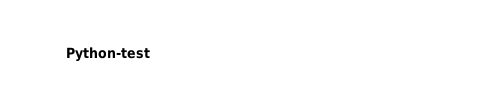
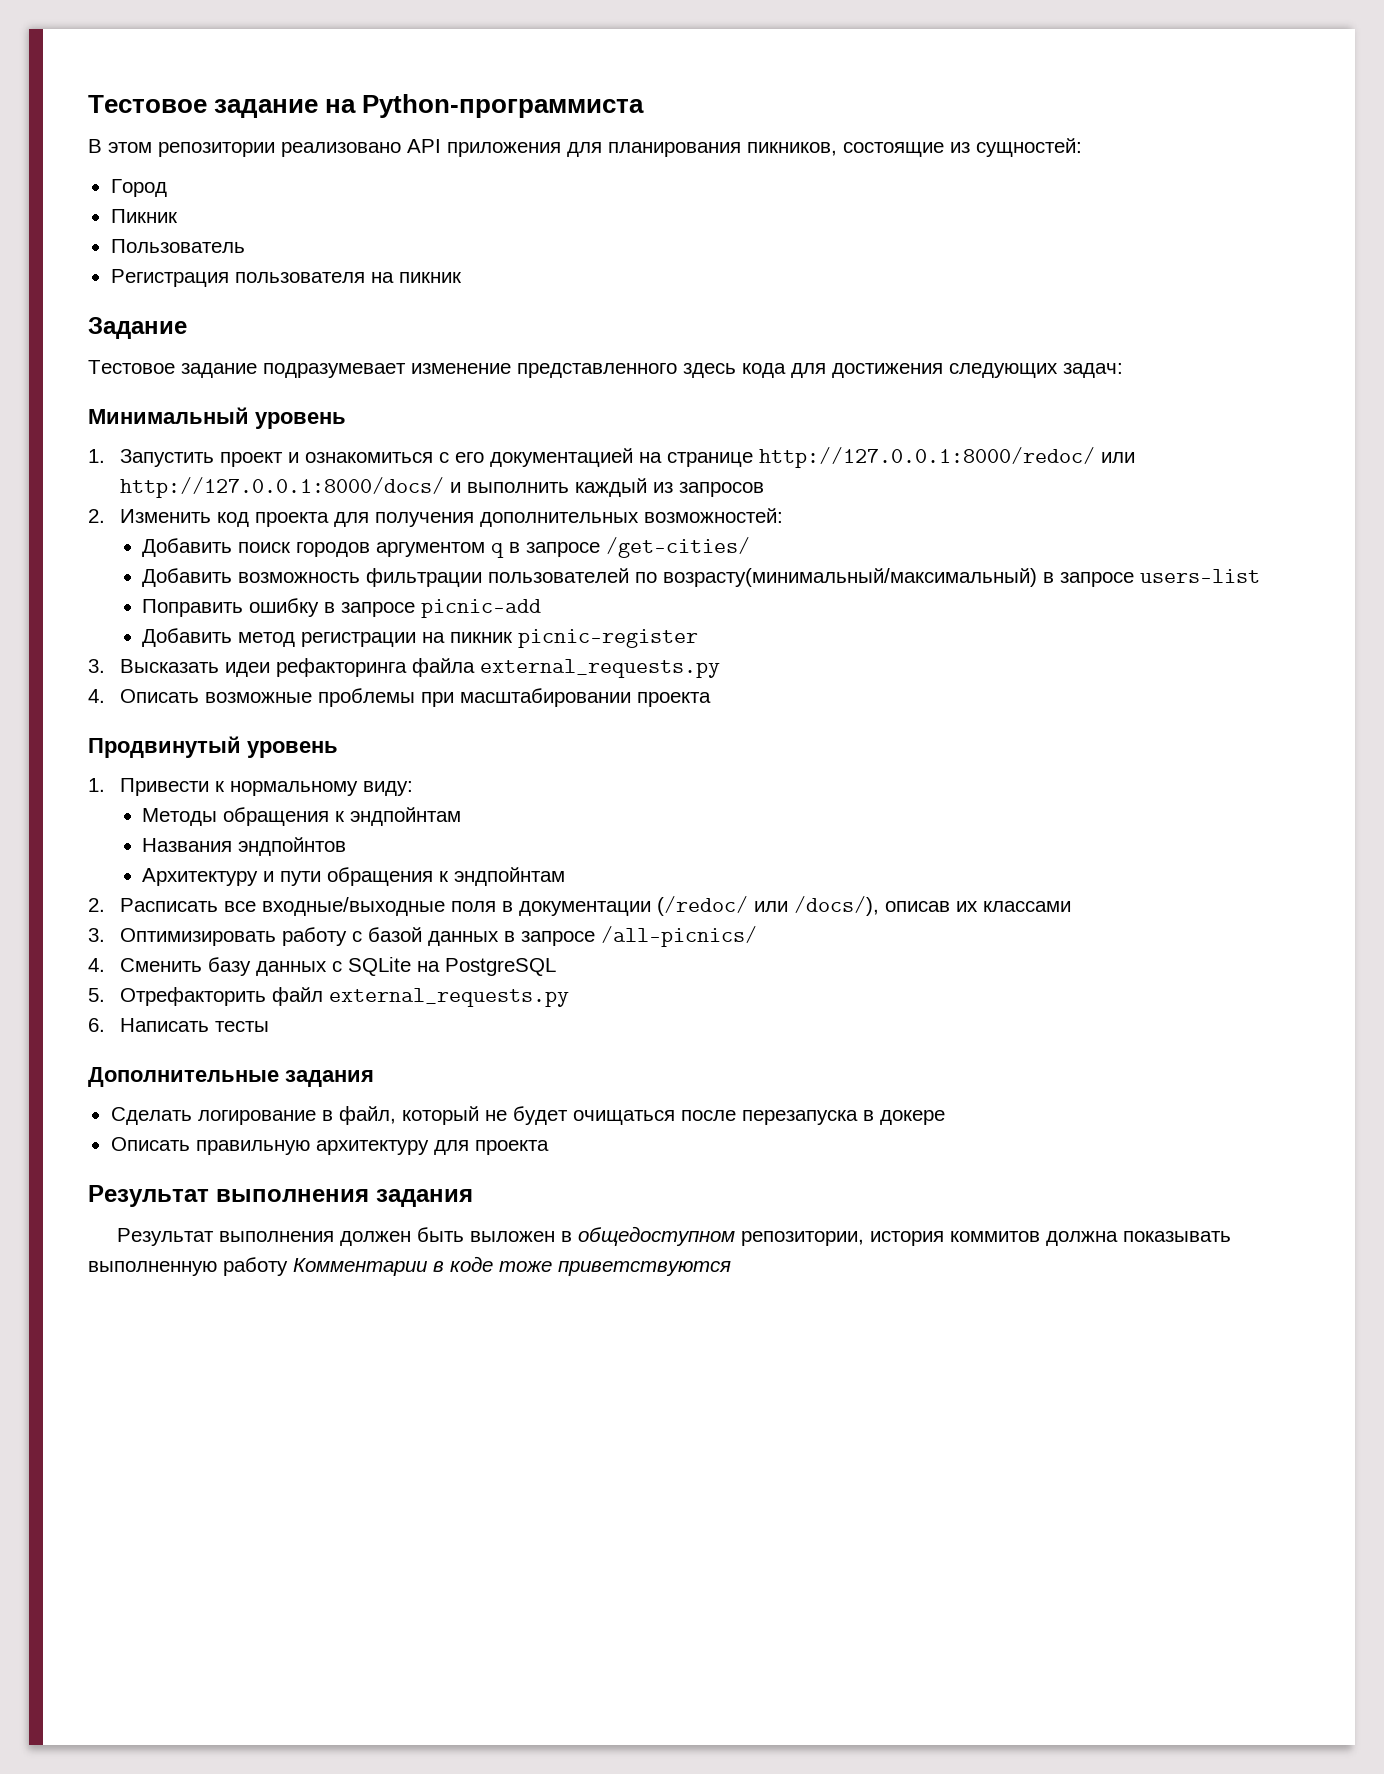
[66,47,150,62] Python-test -> [88,94,645,118] [88,138,1082,157] [110,179,167,197] [110,209,178,223] [110,239,245,253] [110,269,462,287] [88,317,187,339] [88,360,1123,378] [88,407,346,429] [88,447,1135,468] [119,477,764,498] [88,508,783,527] [142,537,751,558] [142,568,1261,587] [142,598,542,618] [142,628,699,648] [88,658,720,678] [88,688,711,707] [88,736,338,758] [88,778,413,796] [142,807,462,826] [142,837,347,856] [142,867,566,886] [88,896,1071,916] [88,926,757,947] [88,957,556,976] [88,987,569,1007] [88,1018,269,1032] [88,1067,374,1087] [110,1106,945,1125] [110,1137,549,1155] [88,1185,473,1207] [116,1226,1231,1246] [88,1256,731,1276] Тестовое задание на Python-программиста // В этом репозитории реализовано API приложения для планирования пикников, состоящие из сущностей: // Город // Пикник // Пользователь // Регистрация пользователя на пикник // Задание // Тестовое задание подразумевает изменение представленного здесь кода для достижения следующих задач: // Минимальный уровень // 1. Запустить проект и ознакомиться с его документацией на странице http://127.0.0.1:8000/redoc/ или http://127.0.0.1:8000/docs/ и выполнить каждый из запросов // 2. Изменить код проекта для получения дополнительных возможностей: // Добавить поиск городов аргументом q в запросе /get-cities/ // Добавить возможность фильтрации пользователей по возрасту(минимальный/максимальный) в запросе users-list // Поправить ошибку в запросе picnic-add // Добавить метод регистрации на пикник picnic-register // 3. Высказать идеи рефакторинга файла external_requests.py // 4. Описать возможные проблемы при масштабировании проекта // Продвинутый уровень // 1. Привести к нормальному виду: // Методы обращения к эндпойнтам // Названия эндпойнтов // Архитектуру и пути обращения к эндпойнтам // 2. Расписать все входные/выходные поля в документации (/redoc/ или /docs/), описав их классами // 3. Оптимизировать работу с базой данных в запросе /all-picnics/ // 4. Сменить базу данных с SQLite на PostgreSQL // 5. Отрефакторить файл external_requests.py // 6. Написать тесты // Дополнительные задания // Сделать логирование в файл, который не будет очищаться после перезапуска в докере // Описать правильную архитектуру для проекта // Результат выполнения задания // Результат выполнения должен быть выложен в общедоступном репозитории, история коммитов должна показывать выполненную работу Комментарии в коде тоже приветствуются

